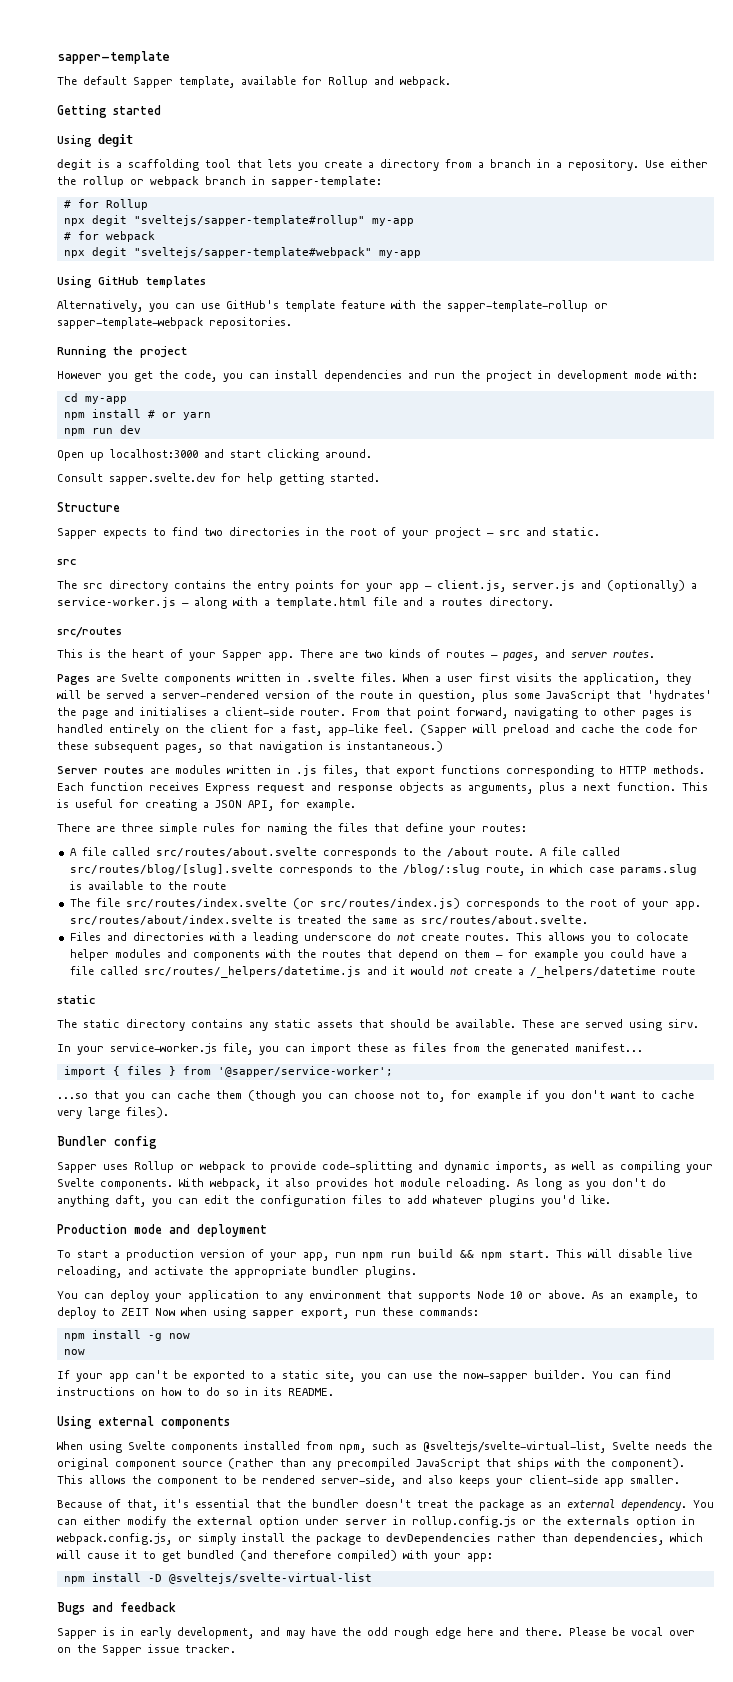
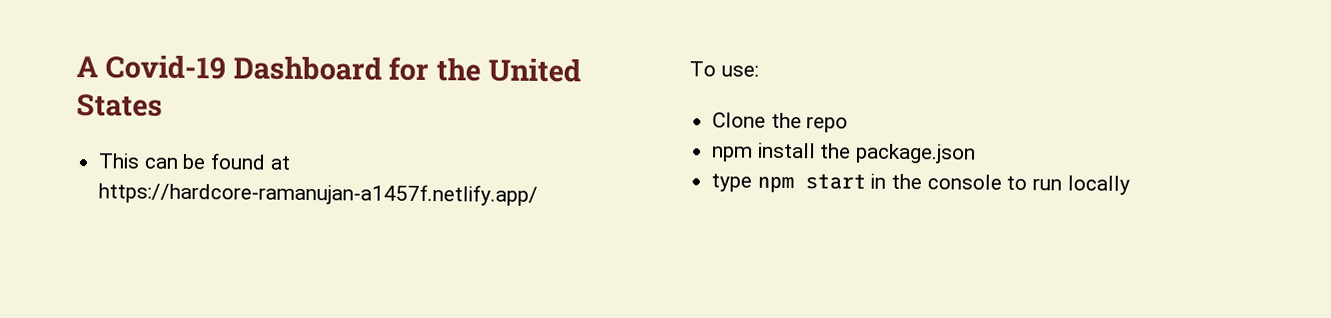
[57,51,170,64] [57,76,451,88] [57,105,161,118] [57,134,133,147] [57,159,708,171] [57,176,382,187] [63,199,148,210] [63,215,414,226] [63,231,155,242] [63,247,421,258] [57,276,206,288] [57,300,608,312] [57,317,292,329] [57,346,187,358] [57,370,698,382] [63,393,127,404] [63,409,211,420] [63,425,141,436] [57,449,372,461] [57,473,380,485] [57,502,120,512] [57,527,600,539] [57,559,77,565] [57,580,697,592] [57,597,554,609] [57,626,122,638] [57,649,655,661] [57,673,691,685] [57,690,712,702] [57,707,692,719] [57,724,698,736] [57,741,443,753] [57,765,705,777] [57,782,708,794] [57,799,356,811] [57,823,527,835] [69,847,620,859] [69,864,697,876] [69,881,226,890] [69,898,701,910] [69,915,588,925] [69,932,688,944] [69,949,687,961] [69,966,695,978] [57,995,96,1004] [57,1019,699,1031] [57,1043,643,1055] [63,1066,393,1077] [57,1090,694,1102] [57,1107,169,1119] [57,1136,157,1149] [57,1161,713,1173] [57,1178,666,1190] [57,1195,611,1207] [57,1224,267,1237] [57,1249,692,1261] [57,1266,417,1278] [57,1290,698,1302] [57,1307,479,1319] [63,1330,190,1341] [63,1349,85,1355] [57,1370,671,1382] [57,1387,334,1396] [57,1416,230,1429] [57,1441,712,1453] [57,1458,685,1470] [57,1475,680,1487] [57,1499,714,1511] [57,1516,695,1528] [57,1533,703,1545] [57,1550,493,1562] [63,1573,372,1584] [57,1602,176,1615] [57,1627,695,1639] [57,1644,236,1656] sapper-template // The default Sapper template, available for Rollup and webpack. // Getting started // Using degit // degit is a scaffolding tool that lets you create a directory from a branch in a repository. Use either the rollup or webpack branch in sapper-template: // # for Rollup // npx degit "sveltejs/sapper-template#rollup" my-app // # for webpack // npx degit "sveltejs/sapper-template#webpack" my-app // Using GitHub templates // Alternatively, you can use GitHub's template feature with the sapper-template-rollup or sapper-template-webpack repositories. // Running the project // However you get the code, you can install dependencies and run the project in development mode with: // cd my-app // npm install # or yarn // npm run dev // Open up localhost:3000 and start clicking around. // Consult sapper.svelte.dev for help getting started. // Structure // Sapper expects to find two directories in the root of your project — src and static. // src // The src directory contains the entry points for your app — client.js, server.js and (optionally) a service-worker.js — along with a template.html file and a routes directory. // src/routes // This is the heart of your Sapper app. There are two kinds of routes — pages, and server routes. // Pages are Svelte components written in .svelte files. When a user first visits the application, they will be served a server-rendered version of the route in question, plus some JavaScript that 'hydrates' the page and initialises a client-side router. From that point forward, navigating to other pages is handled entirely on the client for a fast, app-like feel. (Sapper will preload and cache the code for these subsequent pages, so that navigation is instantaneous.) // Server routes are modules written in .js files, that export functions corresponding to HTTP methods. Each function receives Express request and response objects as arguments, plus a next function. This is useful for creating a JSON API, for example. // There are three simple rules for naming the files that define your routes: // A file called src/routes/about.svelte corresponds to the /about route. A file called src/routes/blog/[slug].svelte corresponds to the /blog/:slug route, in which case params.slug is available to the route // The file src/routes/index.svelte (or src/routes/index.js) corresponds to the root of your app. src/routes/about/index.svelte is treated the same as src/routes/about.svelte. // Files and directories with a leading underscore do not create routes. This allows you to colocate helper modules and components with the routes that depend on them — for example you could have a file called src/routes/_helpers/datetime.js and it would not create a /_helpers/datetime route // static // The static directory contains any static assets that should be available. These are served using sirv. // In your service-worker.js file, you can import these as files from the generated manifest... // import { files } from '@sapper/service-worker'; // ...so that you can cache them (though you can choose not to, for example if you don't want to cache very large files). // Bundler config // Sapper uses Rollup or webpack to provide code-splitting and dynamic imports, as well as compiling your Svelte components. With webpack, it also provides hot module reloading. As long as you don't do anything daft, you can edit the configuration files to add whatever plugins you'd like. // Production mode and deployment // To start a production version of your app, run npm run build && npm start. This will disable live reloading, and activate the appropriate bundler plugins. // You can deploy your application to any environment that supports Node 10 or above. As an example, to deploy to ZEIT Now when using sapper export, run these commands: // npm install -g now // now // If your app can't be exported to a static site, you can use the now-sapper builder. You can find instructions on how to do so in its README. // Using external components // When using Svelte components installed from npm, such as @sveltejs/svelte-virtual-list, Svelte needs the original component source (rather than any precompiled JavaScript that ships with the component). This allows the component to be rendered server-side, and also keeps your client-side app smaller. // Because of that, it's essential that the bundler doesn't treat the package as an external dependency. You can either modify the external option under server in rollup.config.js or the externals option in webpack.config.js, or simply install the package to devDependencies rather than dependencies, which will cause it to get bundled (and therefore compiled) with your app: // npm install -D @sveltejs/svelte-virtual-list // Bugs and feedback // Sapper is in early development, and may have the odd rough edge here and there. Please be vocal over on the Sapper issue tracker. -> [76,54,582,83] [76,94,163,117] [98,153,291,170] [98,182,539,206] [689,61,759,77] [712,112,849,133] [711,142,977,164] [711,173,1130,195] A Covid-19 Dashboard for the United States // This can be found at https://hardcore-ramanujan-a1457f.netlify.app/ // To use: // Clone the repo // npm install the package.json // type npm start in the console to run locally

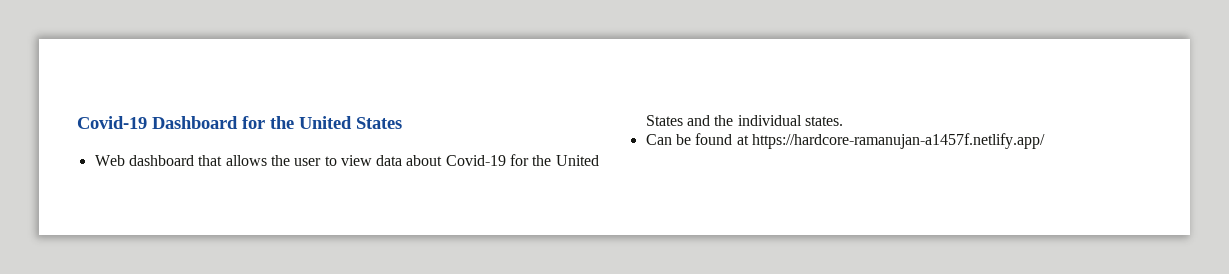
[76,56,98,78] A -> (77, 122) none
[98,153,291,170] [98,182,539,206] [689,61,759,77] [712,112,849,133] [711,142,977,164] [711,173,1130,195] This can be found at https://hardcore-ramanujan-a1457f.netlify.app/ // To use: // Clone the repo // npm install the package.json // type npm start in the console to run locally -> [94,154,599,166] [645,115,843,126] [645,133,1045,149] Web dashboard that allows the user to view data about Covid-19 for the United States and the individual states. // Can be found at https://hardcore-ramanujan-a1457f.netlify.app/

